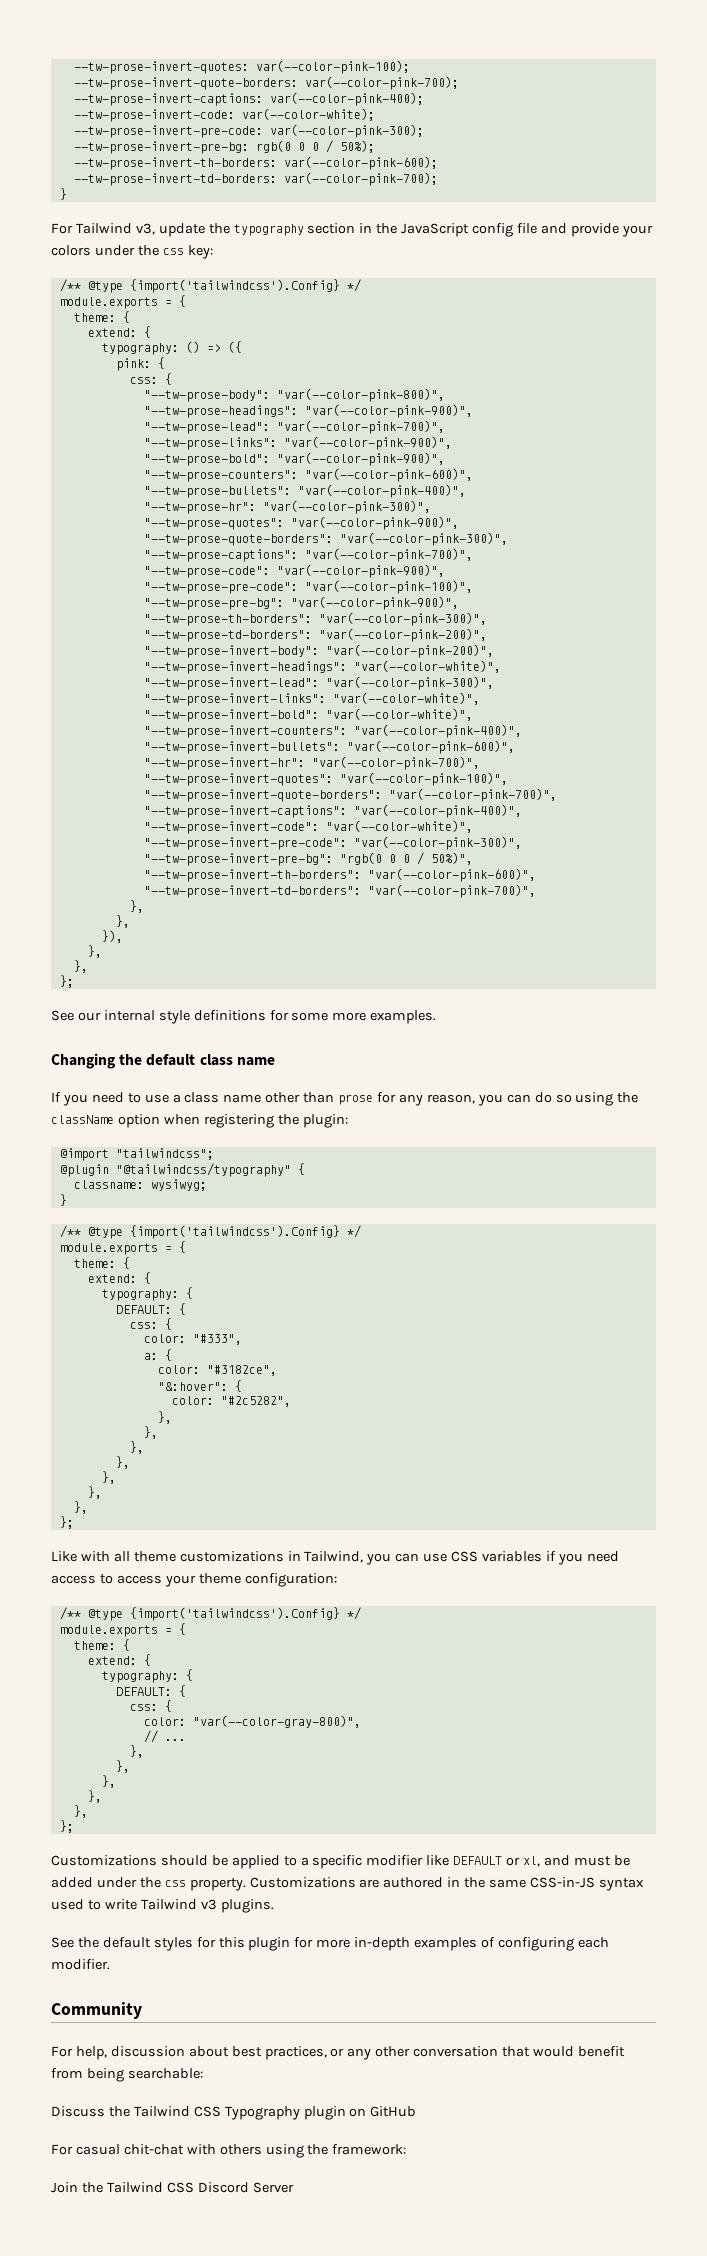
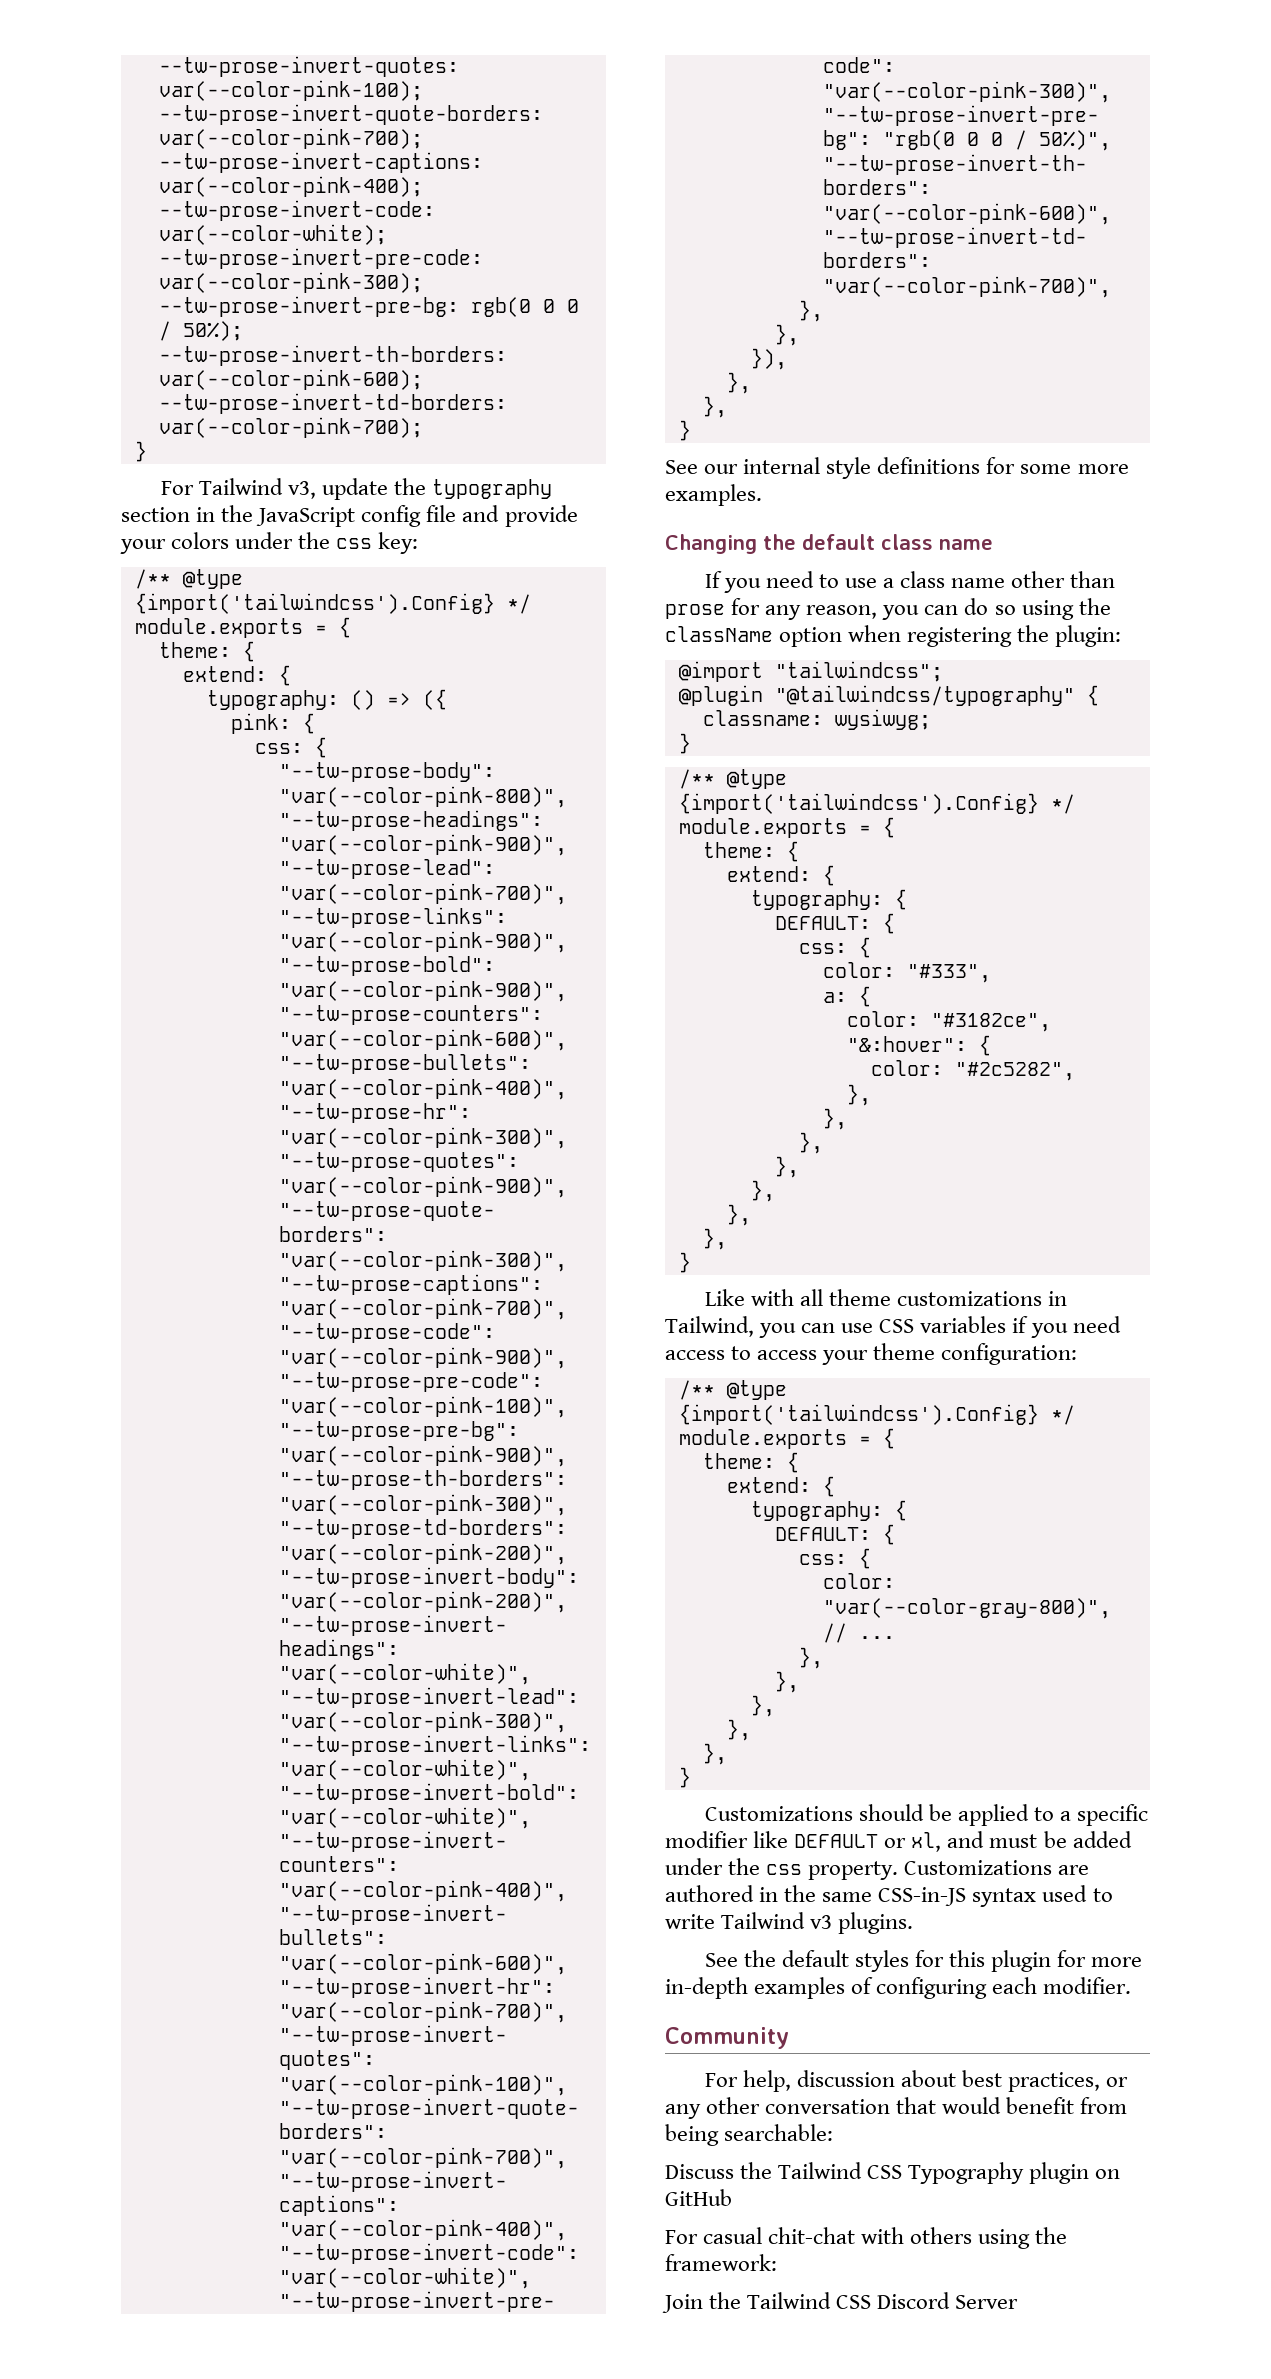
[59,975,74,988] }; -> [678,420,691,441] }
[59,1516,74,1529] }; -> [678,1252,691,1273] }
[59,1820,74,1833] }; -> [678,1767,691,1788] }

